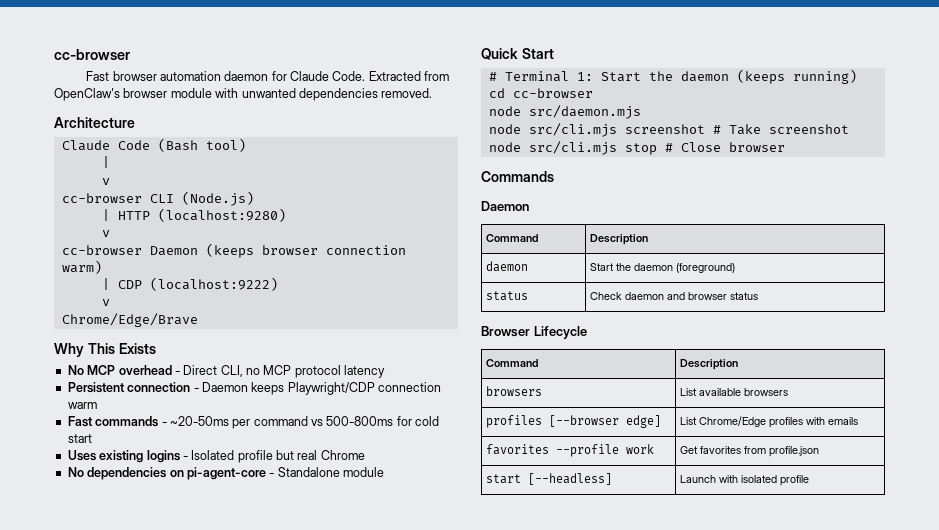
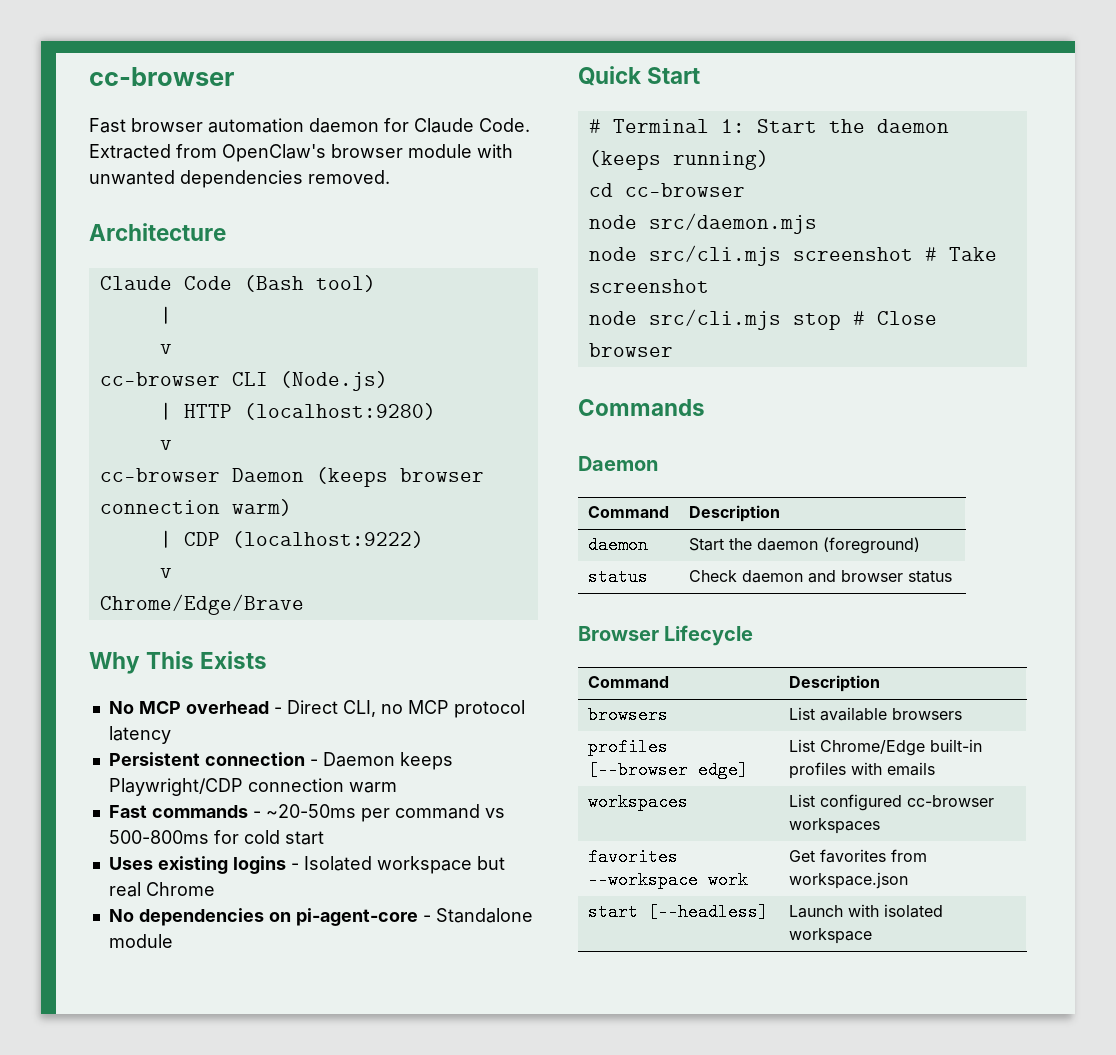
[237,450,273,463] profile -> [376,856,472,874] workspace
(767, 421) none -> [929,739,982,752] built-in
[486,444,620,457] // favorites --profile -> [587,793,688,811] [788,794,994,811] [788,818,880,834] [587,848,678,866] [587,871,698,889] // workspaces | List configured cc-browser workspaces // favorites --workspace
[769,446,820,457] profile.json -> [788,872,908,889] workspace.json
[780,475,810,486] profile -> [788,928,872,944] workspace

